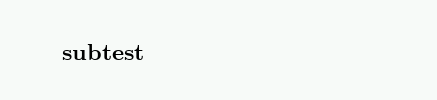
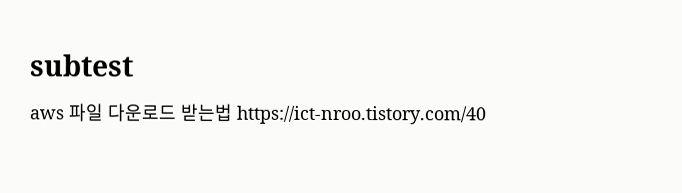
(144, 52) none -> [29,103,486,125] // aws 파일 다운로드 받는법 https://ict-nroo.tistory.com/40

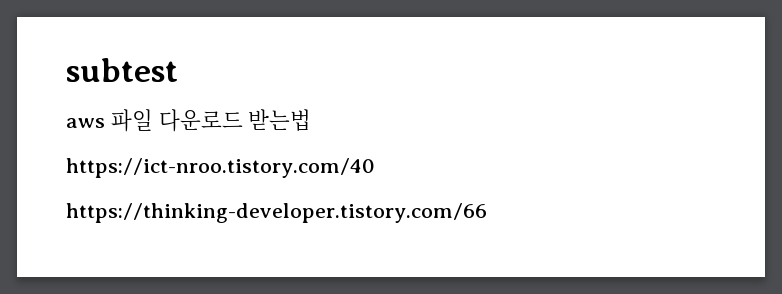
(232, 112) none -> (312, 120) //
(486, 115) none -> [66,203,487,223] // https://thinking-developer.tistory.com/66

